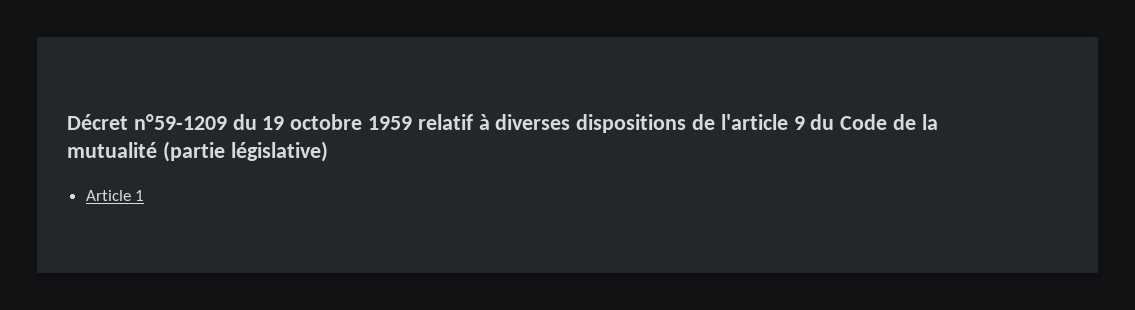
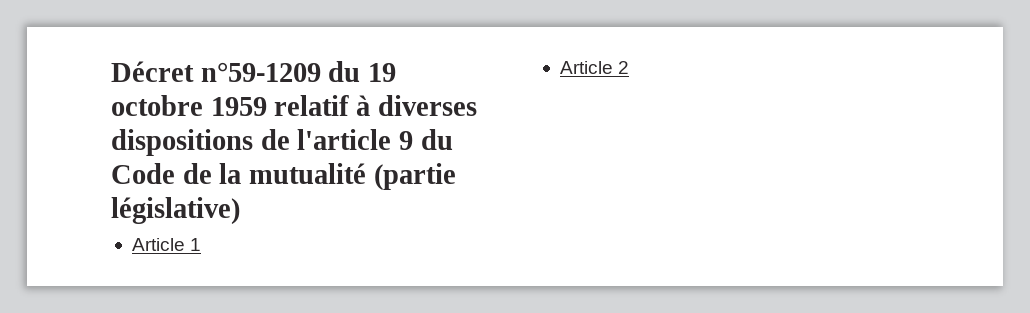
(145, 195) none -> [559,61,630,74] // Article 2

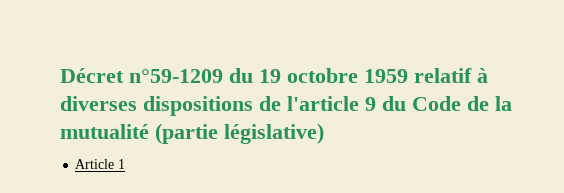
[559,61,630,74] // Article 2 -> (126, 164) none

